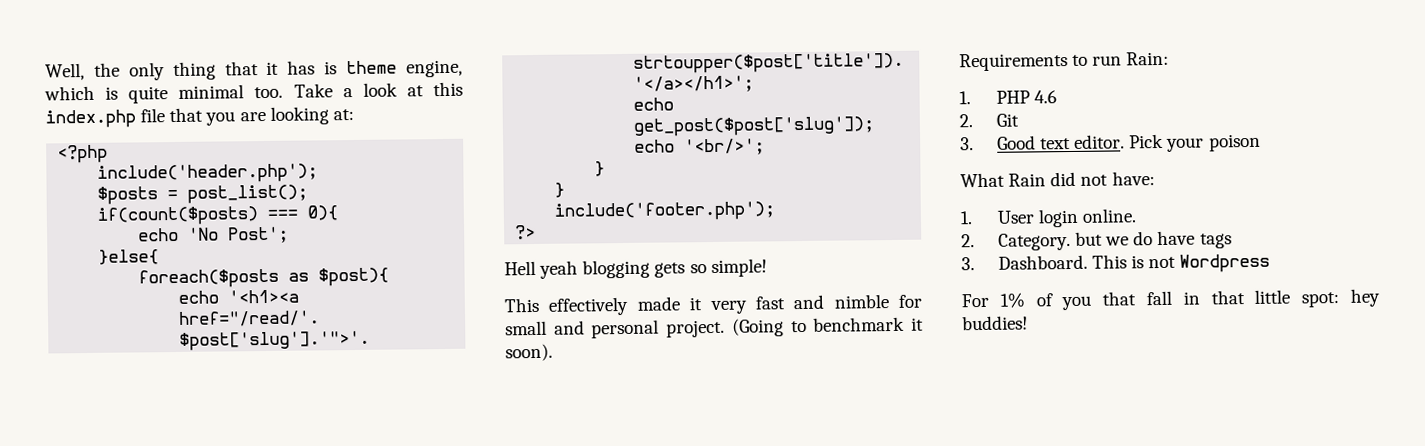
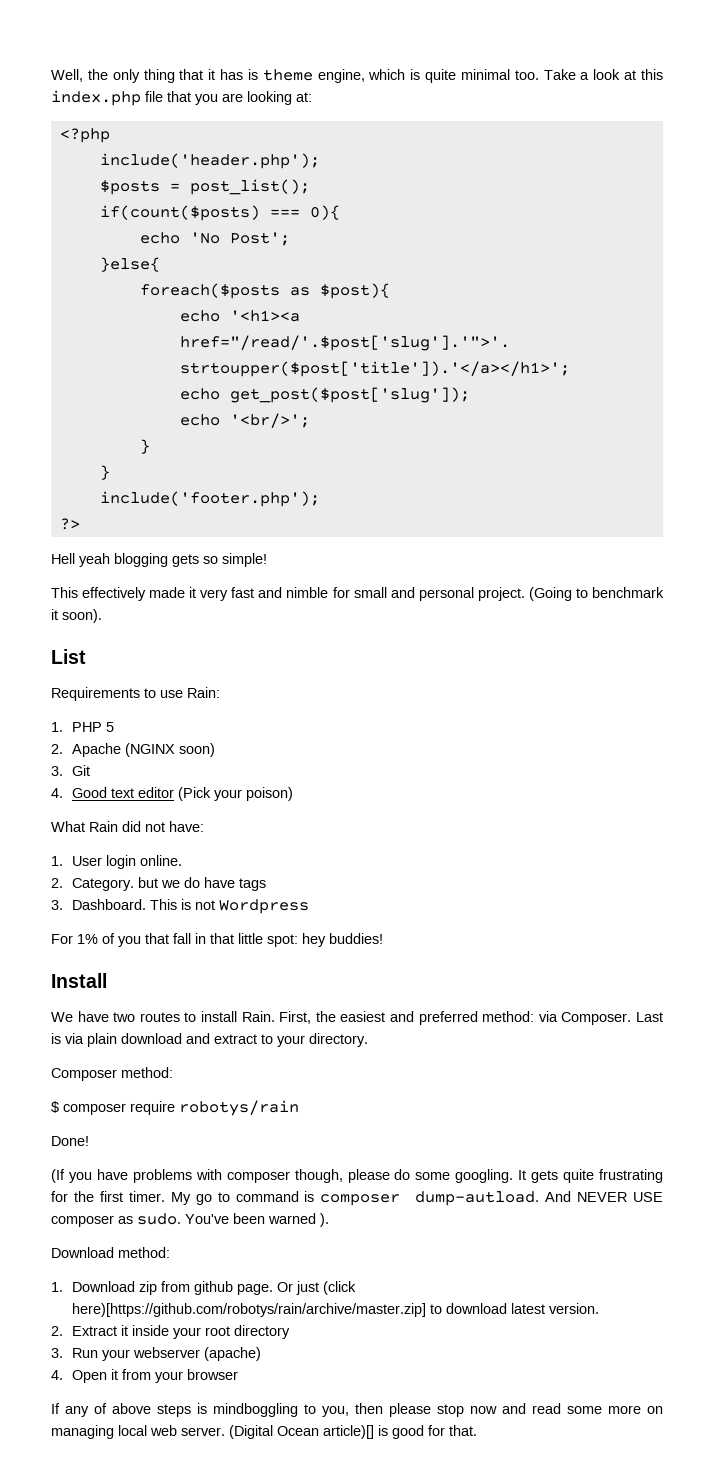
(553, 352) none -> [51,649,86,664] // List
[1092,55,1123,66] run -> [160,690,183,698] use
[1034,90,1058,104] [959,114,973,128] 4.6 // 2. -> [105,722,114,732] [51,743,215,757] [51,766,63,776] 5 // 2. Apache (NGINX soon) // 3.
[960,137,974,151] 3. -> [51,788,63,798] 4.
[1074,133,1261,152] editor. Pick your poison -> [137,787,293,801] editor (Pick your poison)
(1028, 323) none -> [51,973,107,988] [51,1011,664,1025] [51,1033,368,1047] [51,1067,173,1081] [51,1100,299,1116] [51,1136,89,1146] [51,1169,664,1183] [51,1191,663,1206] [51,1213,329,1227] [51,1247,170,1258] [51,1281,356,1295] [71,1303,599,1317] [51,1325,290,1339] [51,1347,261,1361] [51,1369,238,1383] [51,1403,663,1417] [51,1425,477,1439] // Install // We have two routes to install Rain. First, the easiest and preferred method: via Composer. Last is via plain download and extract to your directory. // Composer method: // $ composer require robotys/rain // Done! // (If you have problems with composer though, please do some googling. It gets quite frustrating for the first timer. My go to command is composer dump-autload. And NEVER USE composer as sudo. You've been warned ). // Download method: // 1. Download zip from github page. Or just (click here)[https://github.com/robotys/rain/archive/master.zip] to download latest version. // 2. Extract it inside your root directory // 3. Run your webserver (apache) // 4. Open it from your browser // If any of above steps is mindboggling to you, then please stop now and read some more on managing local web server. (Digital Ocean article)[] is good for that.

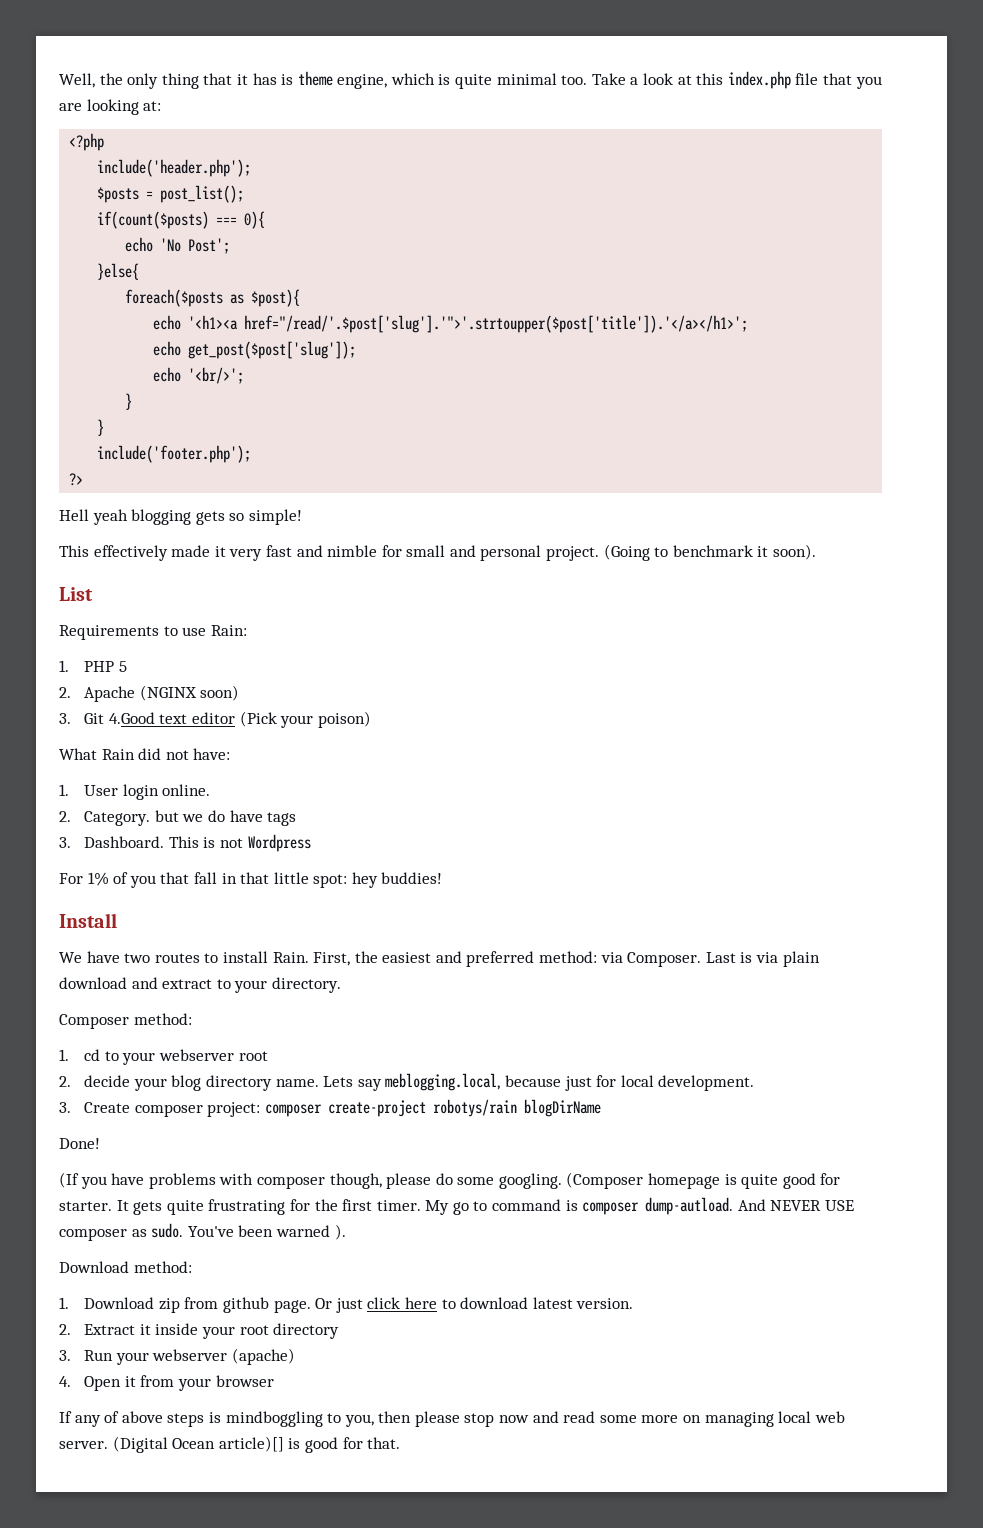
[51,787,107,798] // 4. Good -> [108,712,155,724] 4.Good
[51,1101,175,1115] $ composer require -> [59,1049,268,1065] [59,1073,755,1091] [59,1100,427,1117] 1. cd to your webserver root // 2. decide your blog directory name. Lets say meblogging.local, because just for local development. // 3. Create composer project: composer create-project
(299, 1108) none -> [524,1099,602,1117] blogDirName
(514, 1176) none -> [566,1172,841,1189] [59,1201,112,1211] (Composer homepage is quite good for starter.
[322,1281,356,1295] [71,1303,426,1317] (click here)[https://github.com/robotys/rain/archive/master.zip] -> [367,1297,437,1309] click here

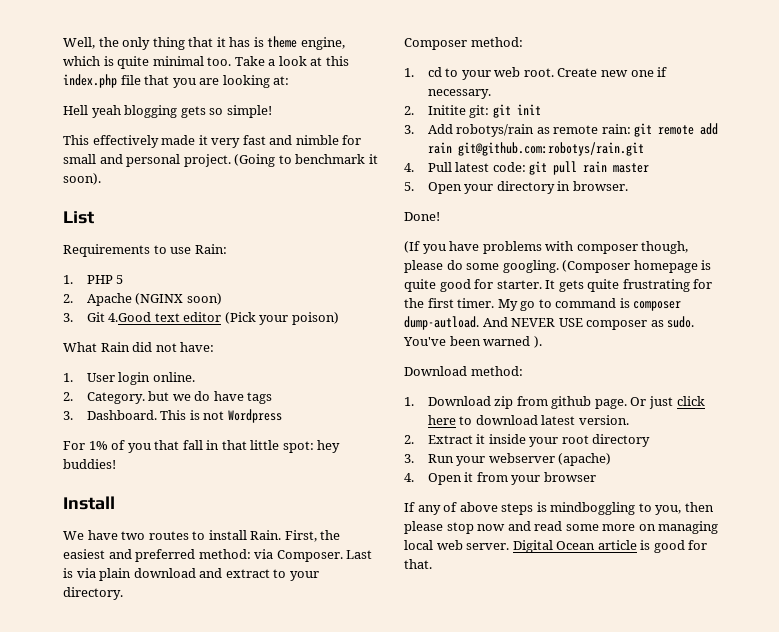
[69,133,105,151] [97,159,252,177] [97,185,245,203] [97,211,266,229] [125,237,231,254] [97,263,140,280] [125,289,301,307] [153,315,749,333] [153,341,357,359] [153,367,245,384] [125,393,133,410] [97,419,105,436] [97,445,252,463] [69,473,84,486] // <?php // include('header.php'); // $posts = post_list(); // if(count($posts) === 0){ // echo 'No Post'; // }else{ // foreach($posts as $post){ // echo '<h1><a href="/read/'.$post['slug'].'">'.strtoupper($post['title']).'</a></h1>'; // echo get_post($post['slug']); // echo '<br/>'; // } // } // include('footer.php'); // ?> -> (290, 80) none
[159,1049,268,1061] [59,1073,755,1091] [59,1099,602,1117] webserver root // 2. decide your blog directory name. Lets say meblogging.local, because just for local development. // 3. Create composer project: composer create-project robotys/rain blogDirName -> [494,67,668,77] [427,89,491,99] [404,104,541,118] [404,123,719,137] [427,142,644,156] [404,161,650,175] [404,181,628,194] web root. Create new one if necessary. // 2. Initite git: git init // 3. Add robotys/rain as remote rain: git remote add rain git@github.com:robotys/rain.git // 4. Pull latest code: git pull rain master // 5. Open your directory in browser.
[112,1436,284,1453] (Digital Ocean article)[] -> [512,540,637,553] Digital Ocean article

